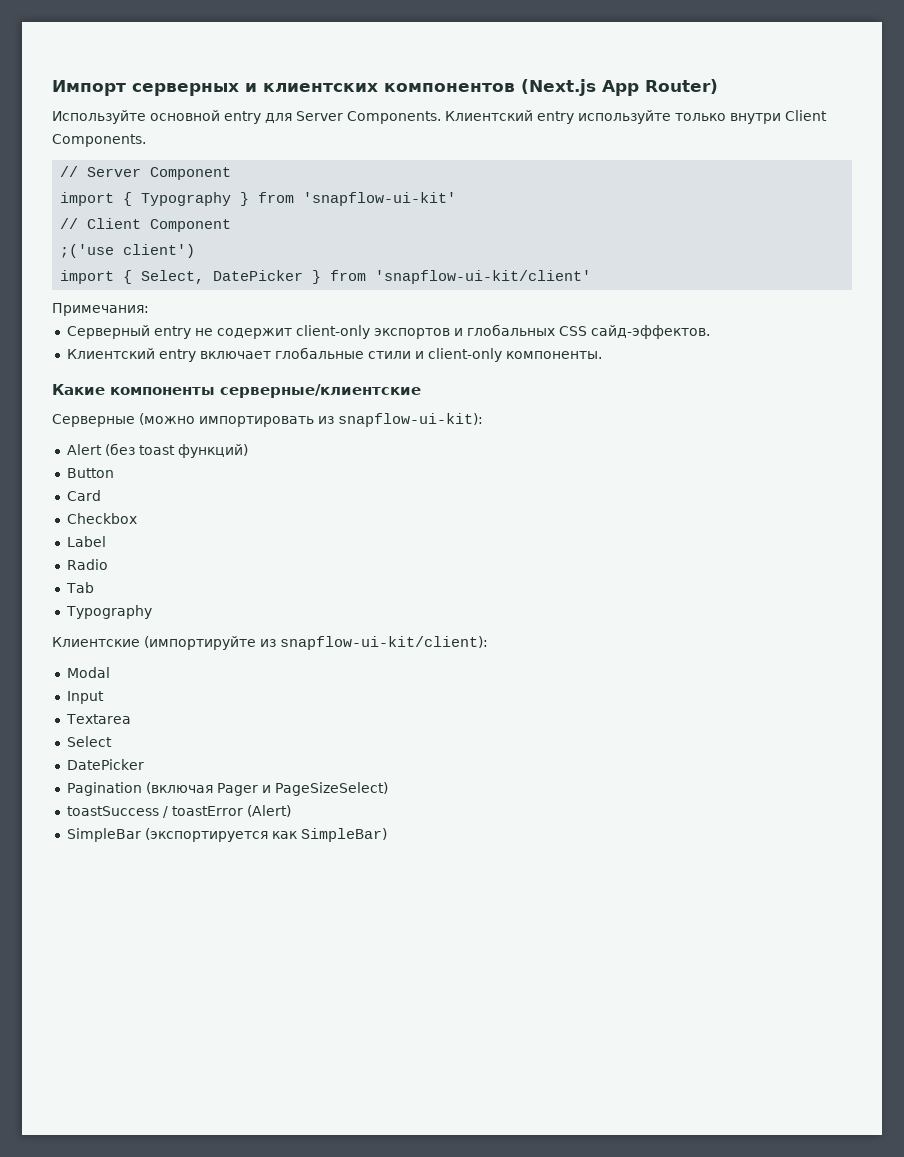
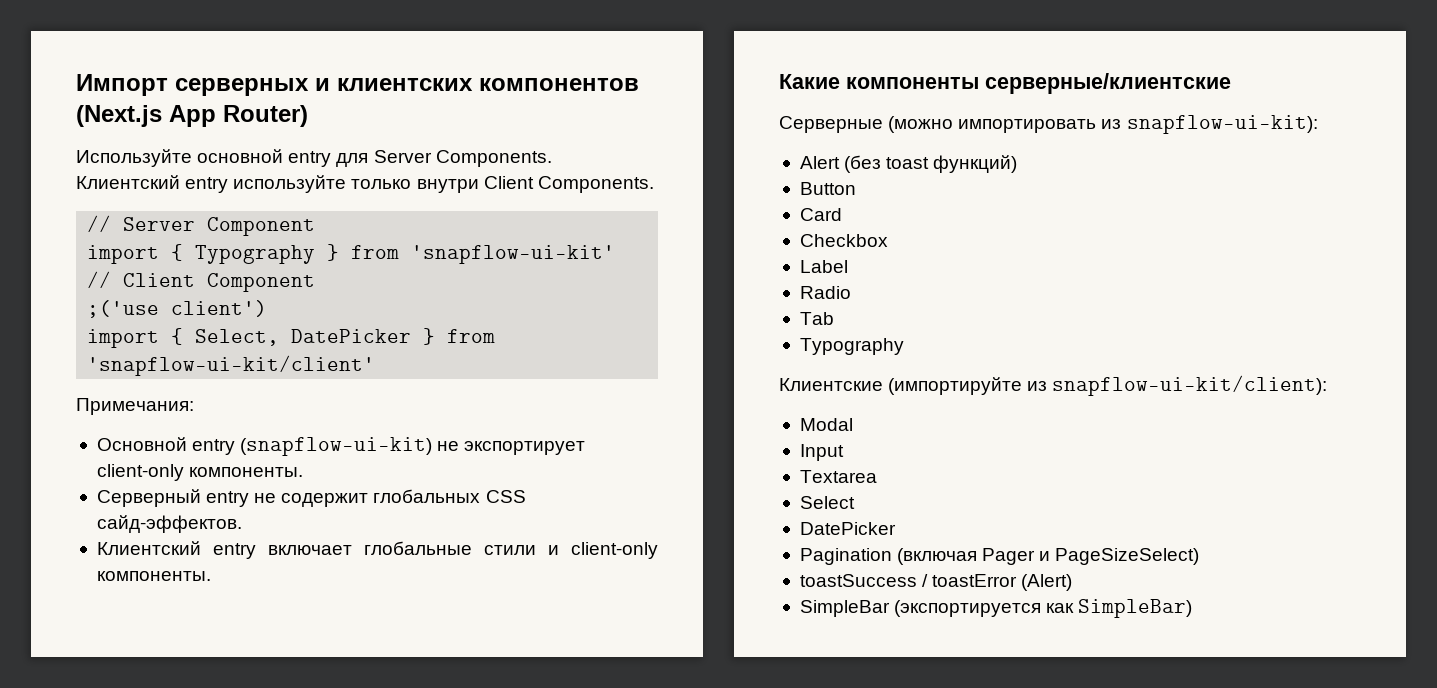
(149, 309) none -> [96,437,586,456] [96,464,304,481] // Основной entry (snapflow-ui-kit) не экспортирует client-only компоненты.
[295,325,463,339] client-only экспортов и -> (369, 500) none

